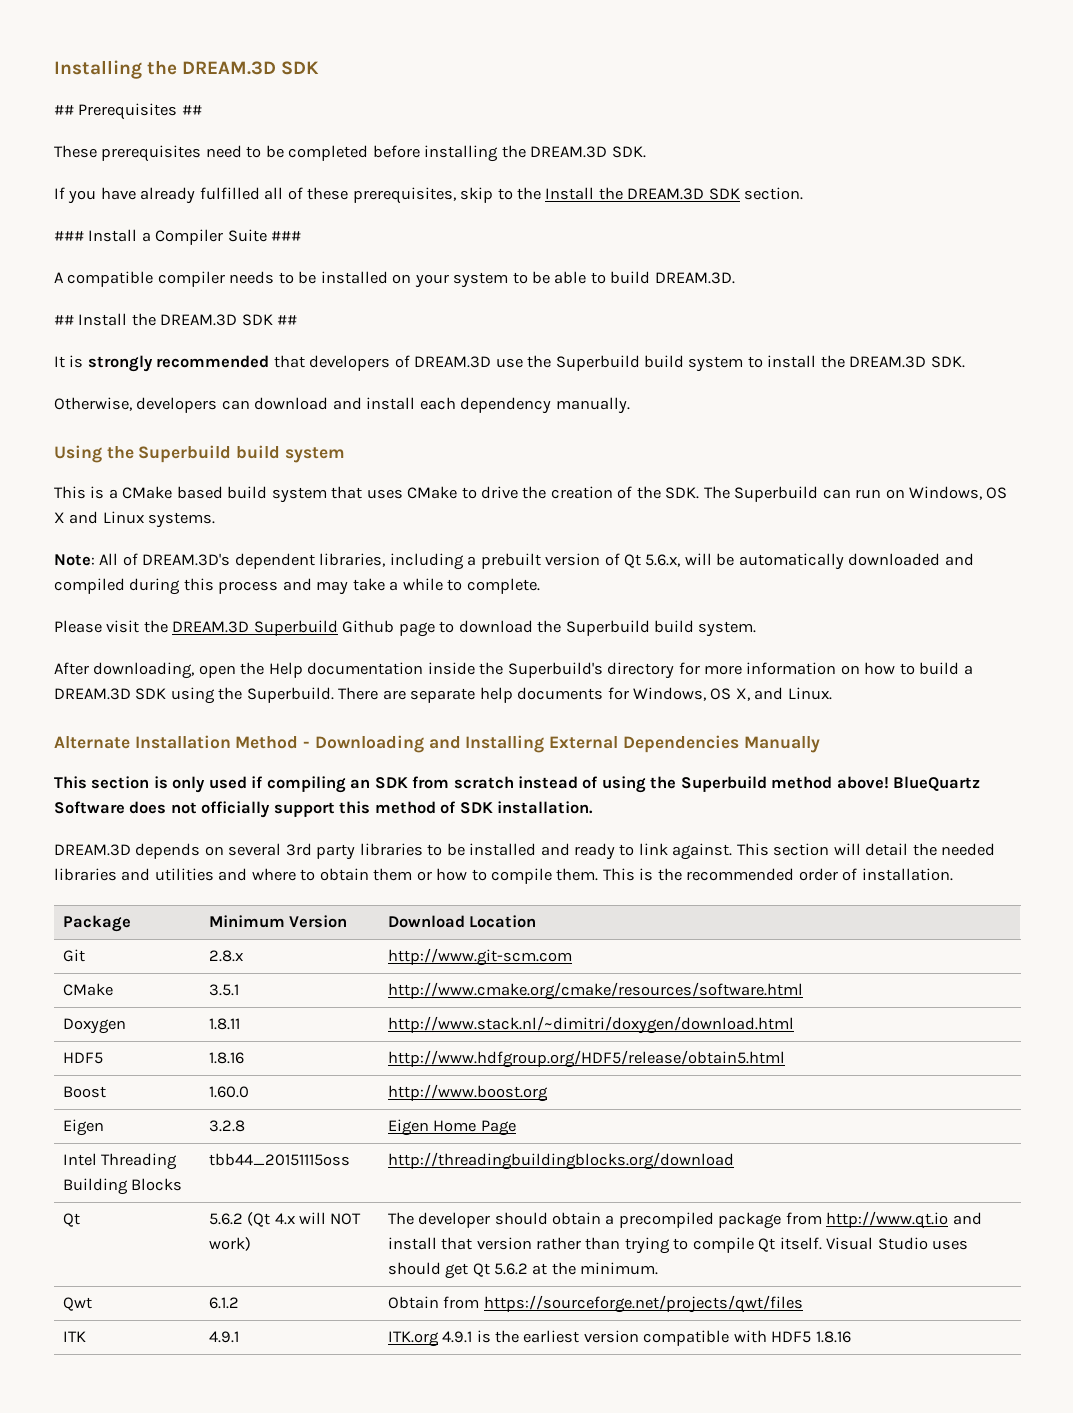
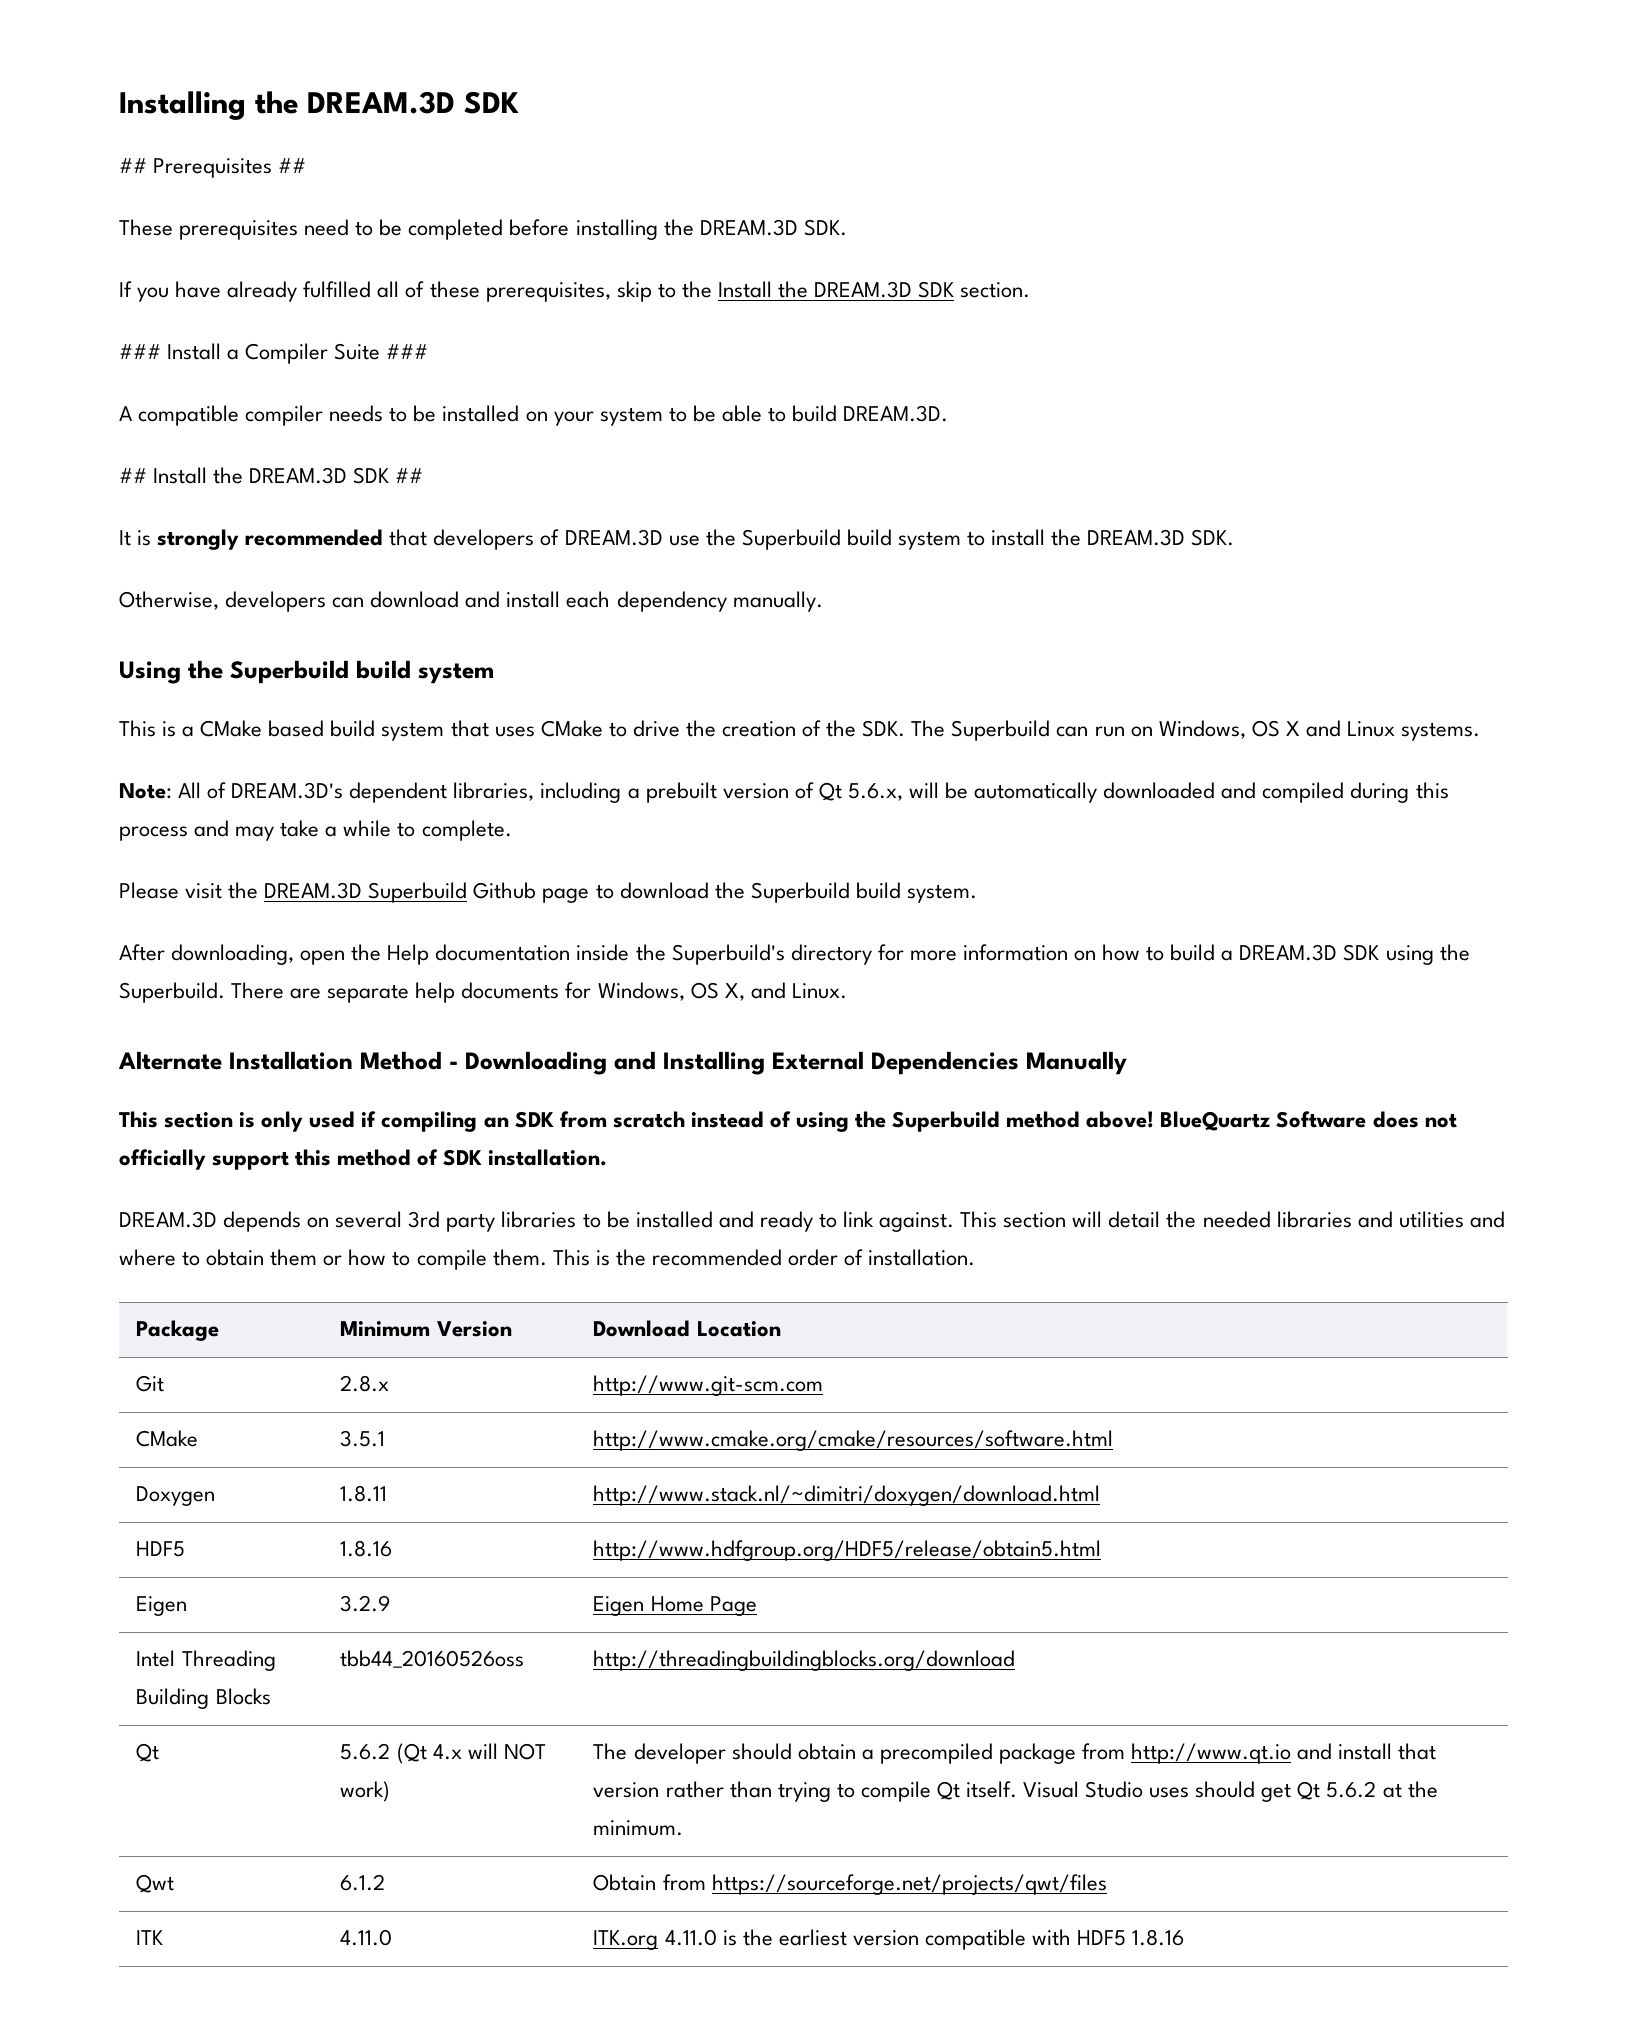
[62,1086,106,1098] [208,1086,249,1098] [387,1084,548,1102] // Boost | 1.60.0 | http://www.boost.org -> (1102, 1550) none
[208,1120,245,1132] 3.2.8 -> [340,1595,391,1612] 3.2.9
[208,1153,350,1166] tbb44_20151115oss -> [340,1650,525,1668] tbb44_20160526oss
[208,1331,239,1343] 4.9.1 -> [340,1929,393,1946] 4.11.0
[442,1331,473,1343] 4.9.1 -> [664,1929,717,1946] 4.11.0

